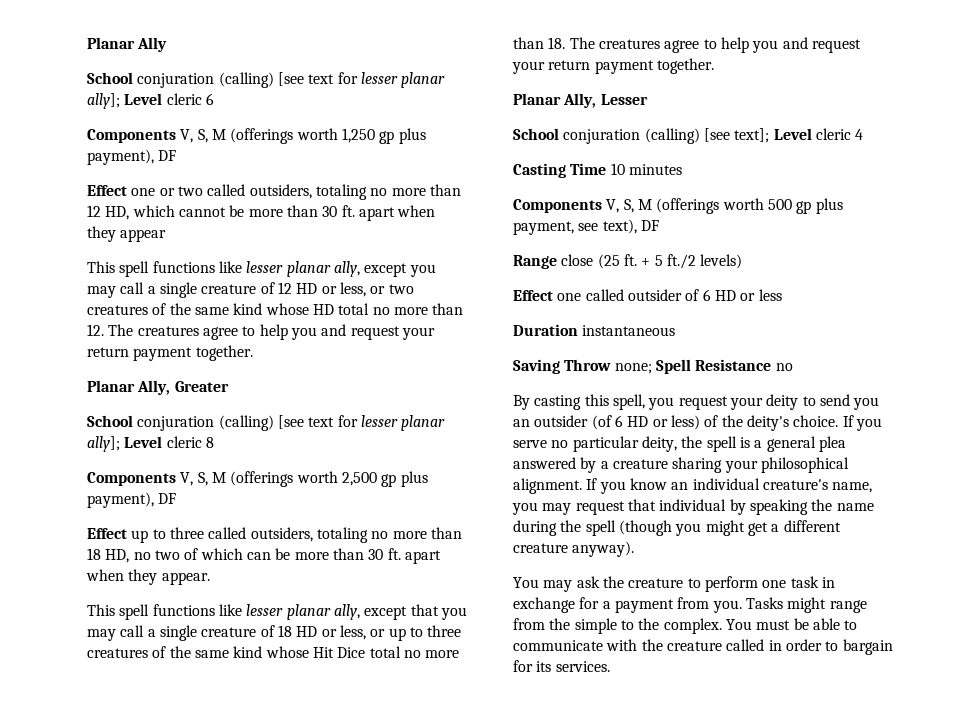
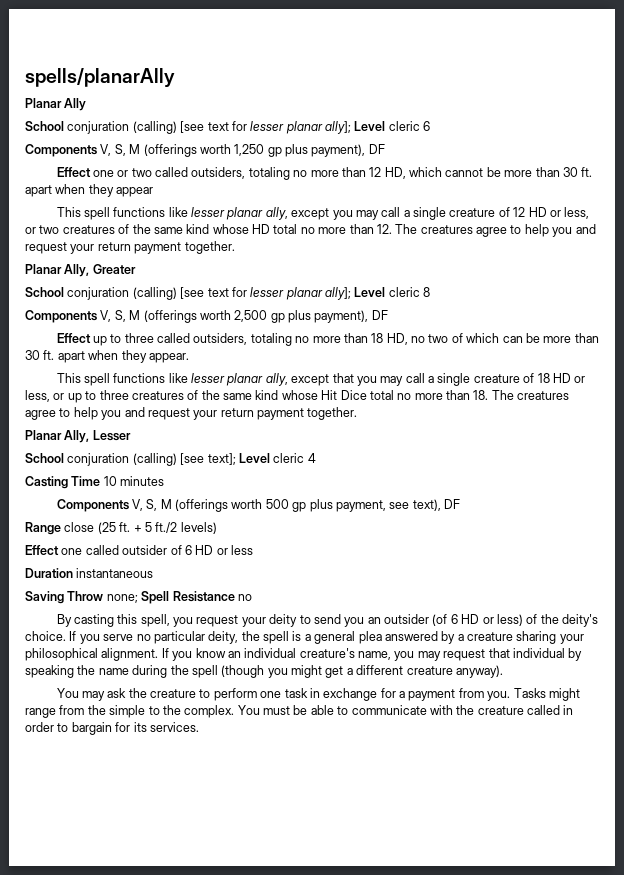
(87, 43) none -> [25,68,175,87] spells/planarAlly //

